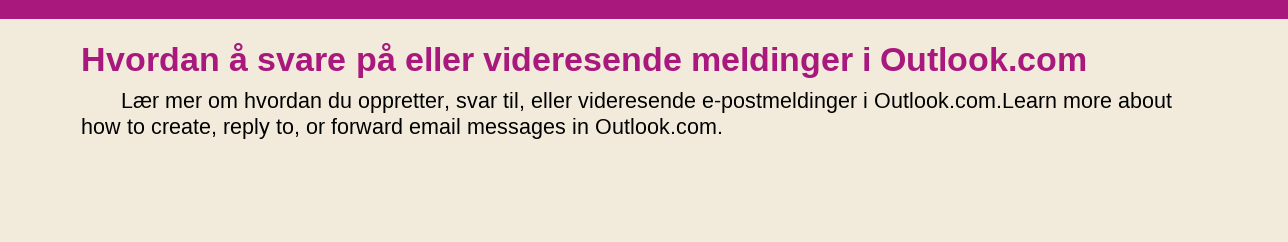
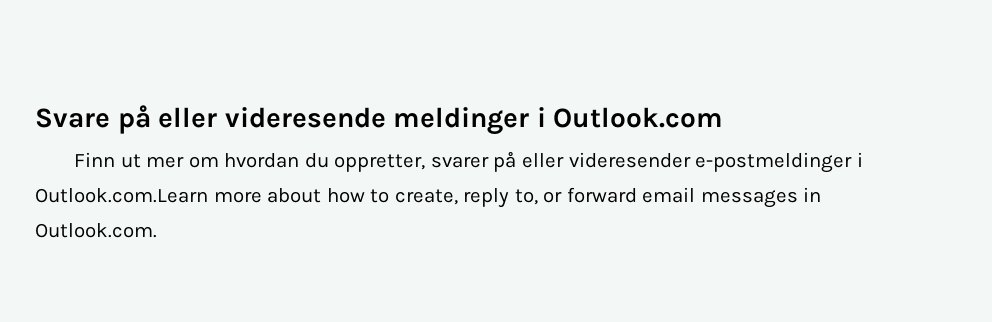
[81,42,347,71] Hvordan å svare -> [35,108,110,128] Svare
[120,93,159,108] Lær -> [74,152,141,168] Finn ut
[455,92,696,111] svar til, eller videresende -> [430,151,691,172] svarer på eller videresender

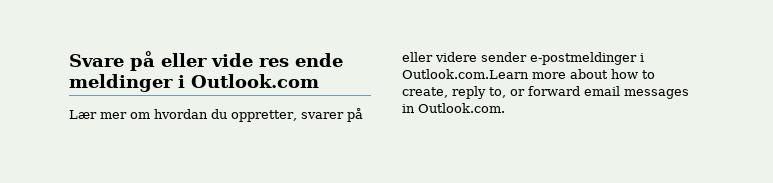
[224,107,386,128] videresende -> [211,53,343,67] vide res ende
[74,152,141,168] Finn ut -> [69,110,97,119] Lær
[568,152,691,168] videresender -> [435,52,527,62] videre sender

